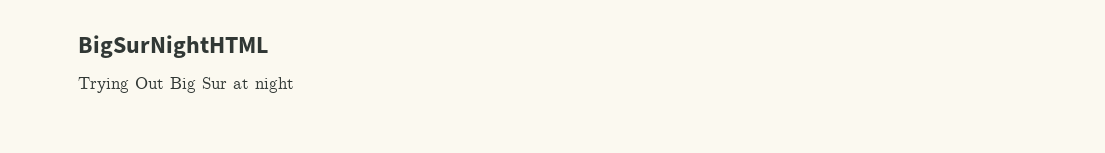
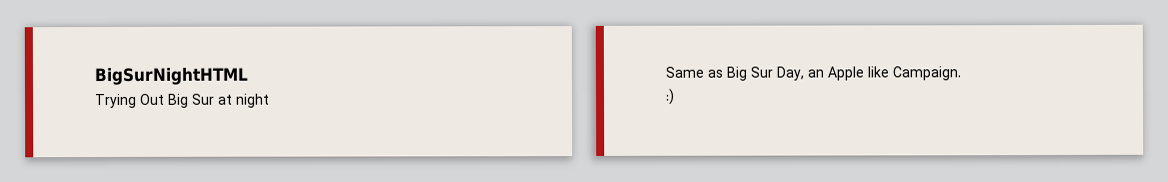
(294, 85) none -> [665,66,961,81] [665,88,675,105] // Same as Big Sur Day, an Apple like Campaign. // :)

